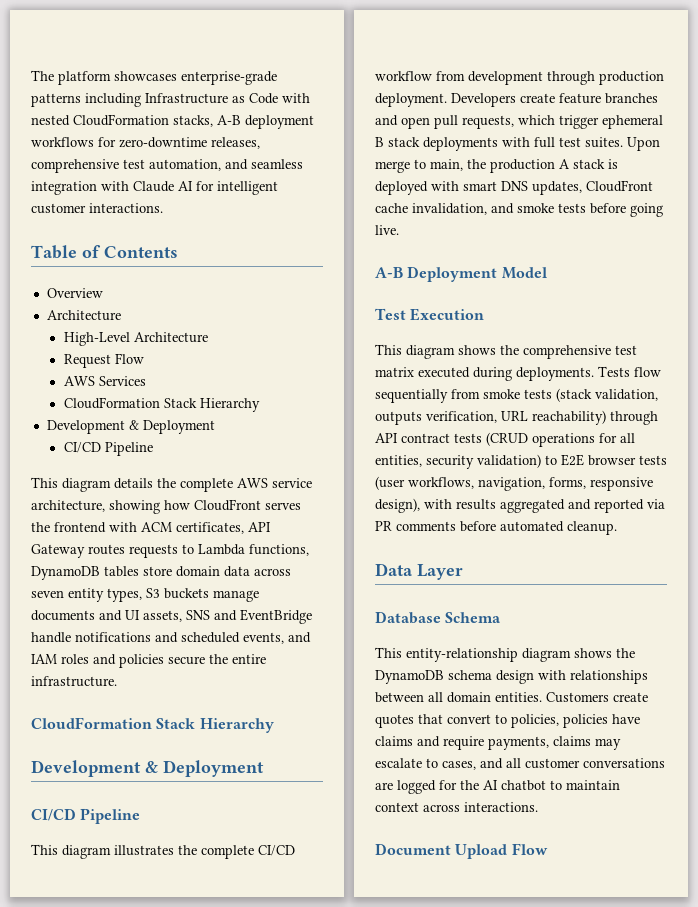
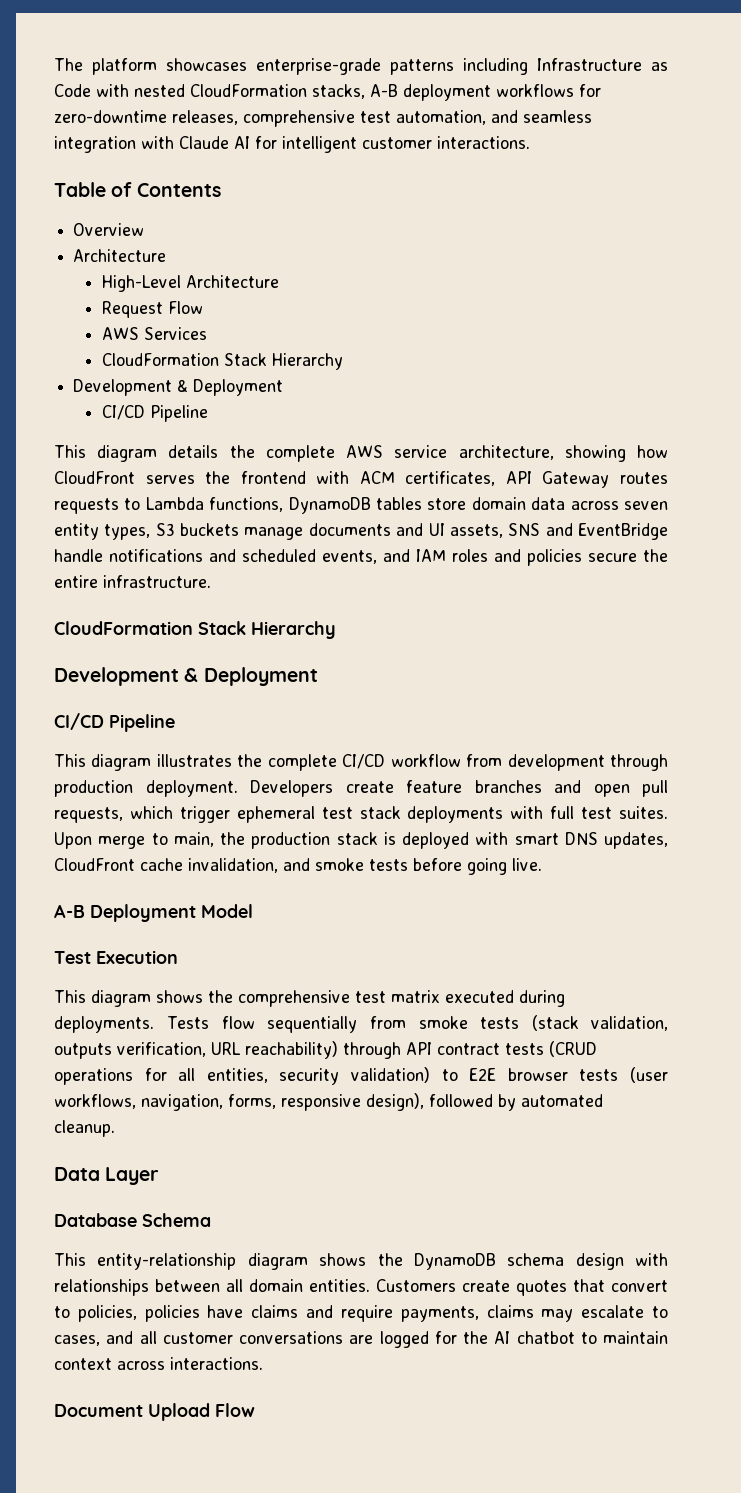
[375,137,384,147] B -> [321,807,353,819] test
[559,159,570,169] A -> (331, 840) none
[424,499,665,513] [375,521,496,532] with results aggregated and reported via PR comments before -> [429,1094,516,1111] followed by

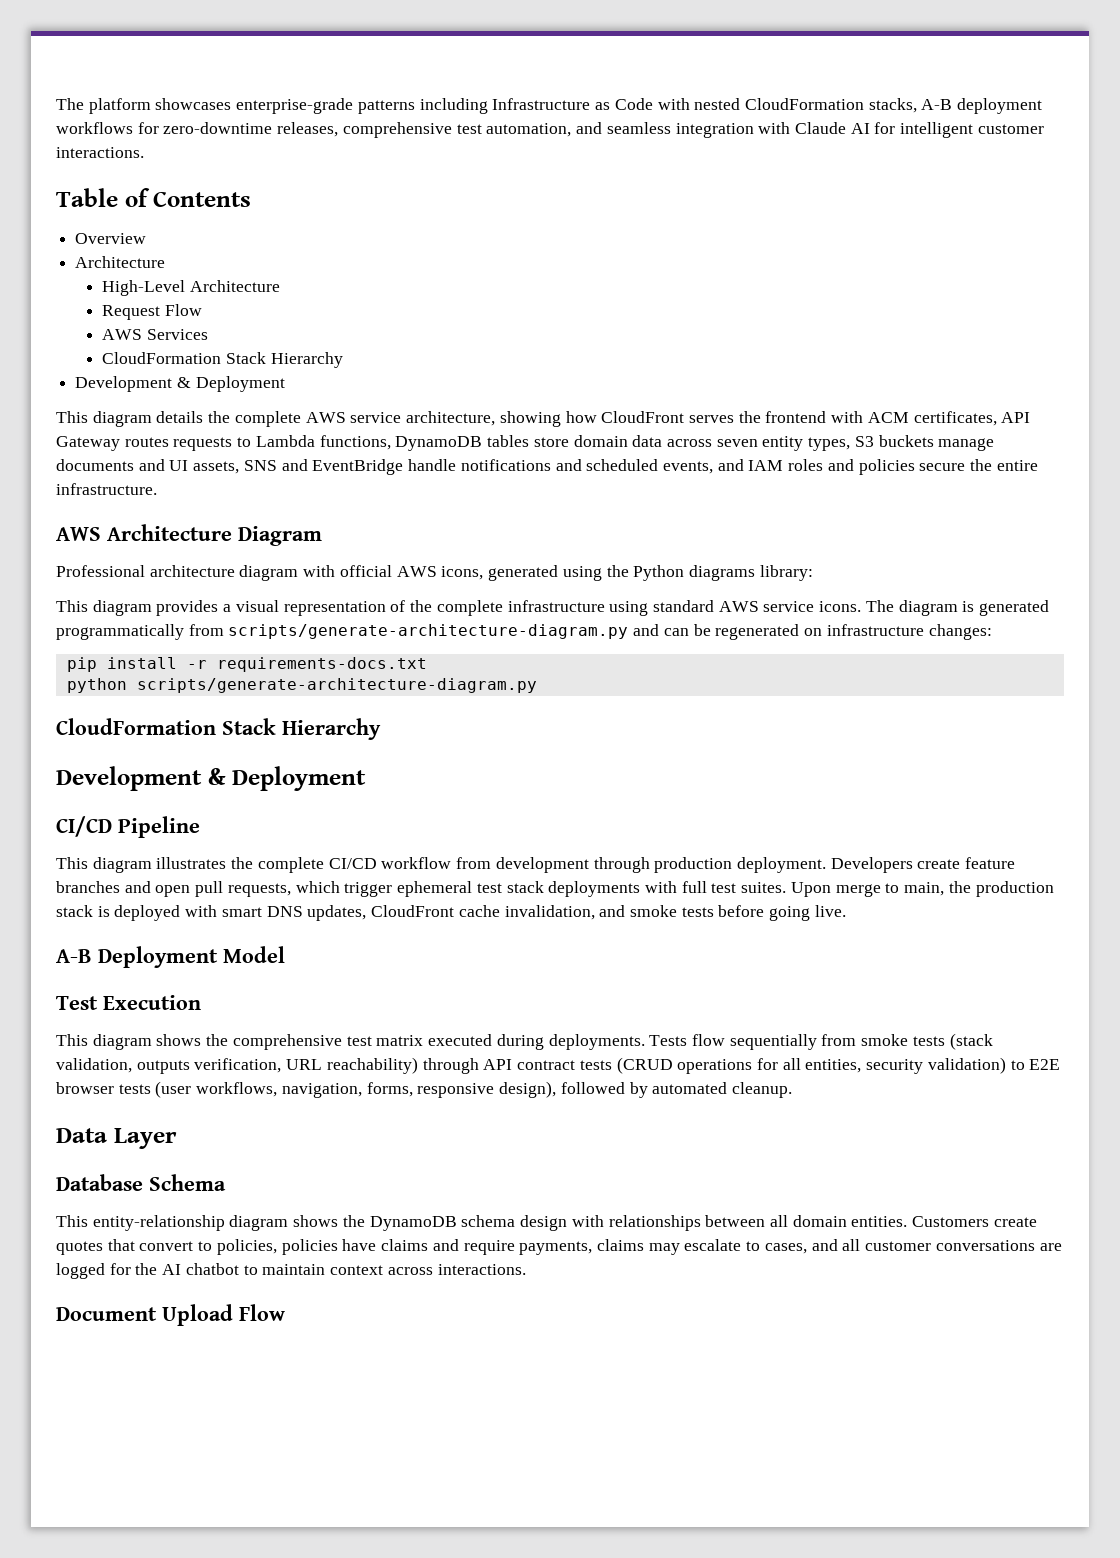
[101,405,208,422] // CI/CD Pipeline -> (285, 384) none
(211, 581) none -> [56,524,322,546] [56,565,813,581] [56,600,1050,616] [56,624,992,640] [66,657,427,672] [66,678,537,693] // AWS Architecture Diagram // Professional architecture diagram with official AWS icons, generated using the Python diagrams library: // This diagram provides a visual representation of the complete infrastructure using standard AWS service icons. The diagram is generated programmatically from scripts/generate-architecture-diagram.py and can be regenerated on infrastructure changes: // pip install -r requirements-docs.txt // python scripts/generate-architecture-diagram.py

